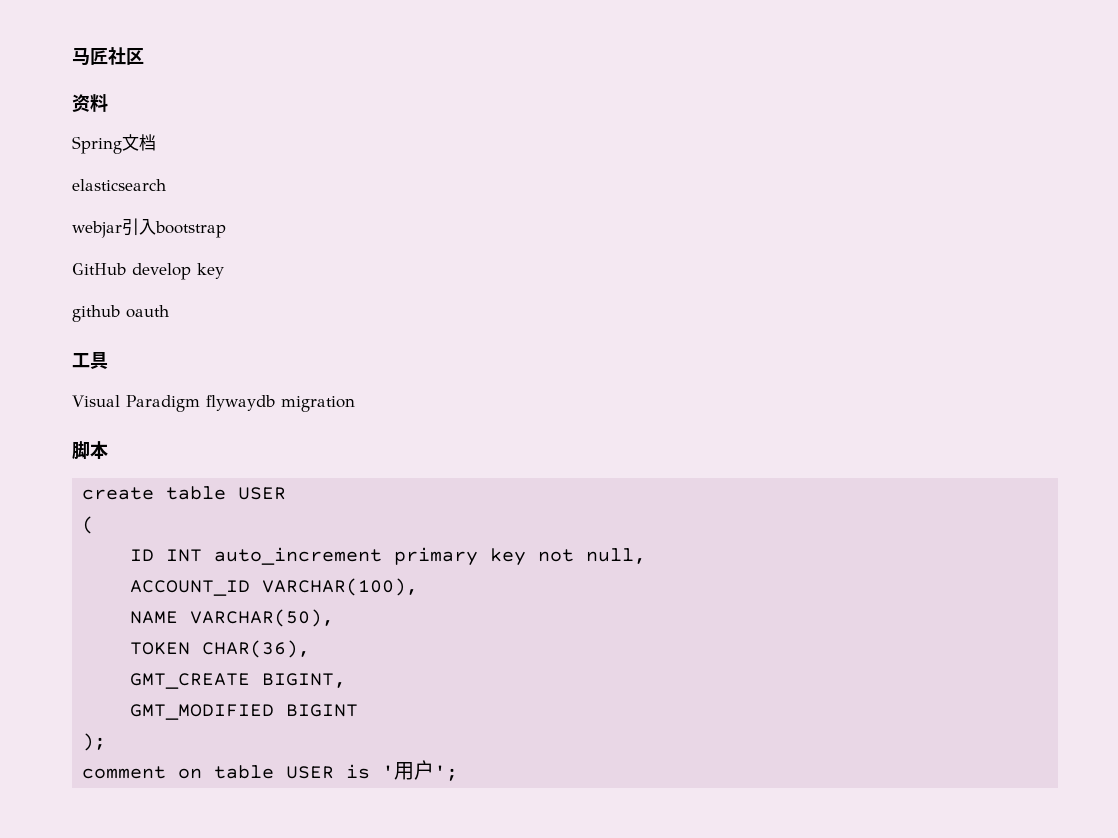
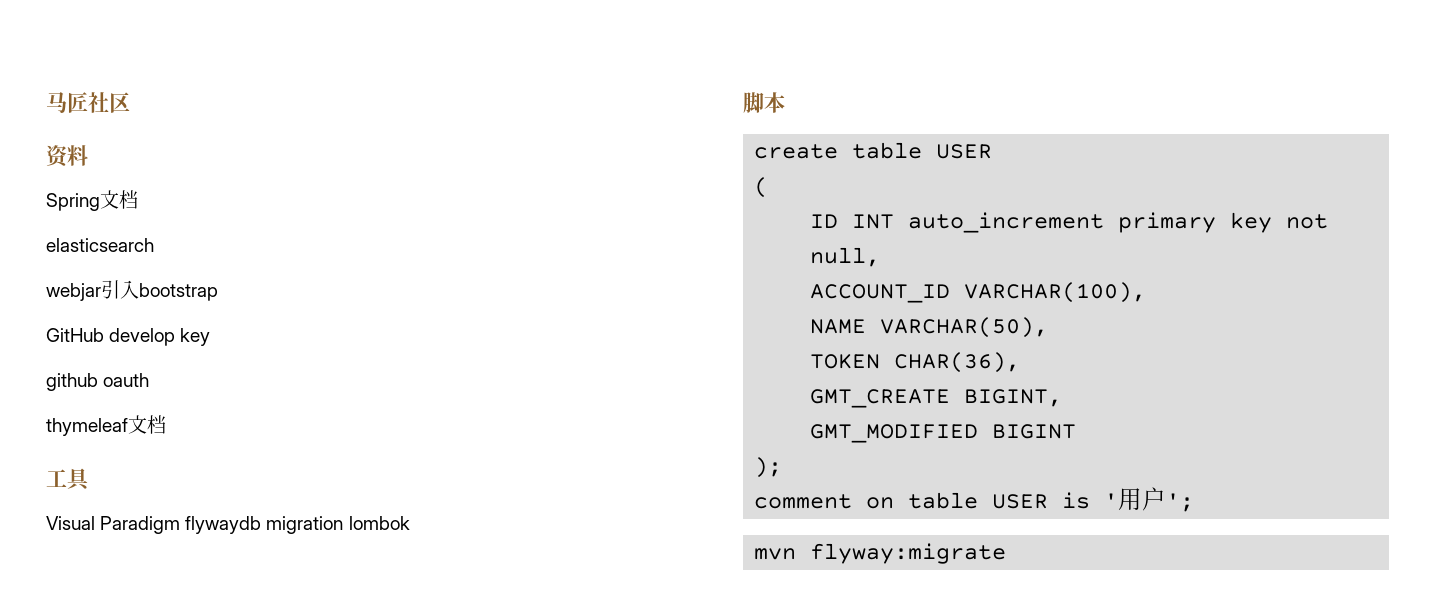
(169, 311) none -> [46,415,166,436] // thymeleaf文档
(355, 404) none -> [348,516,410,530] lombok
(459, 773) none -> [754,543,1007,564] // mvn flyway:migrate

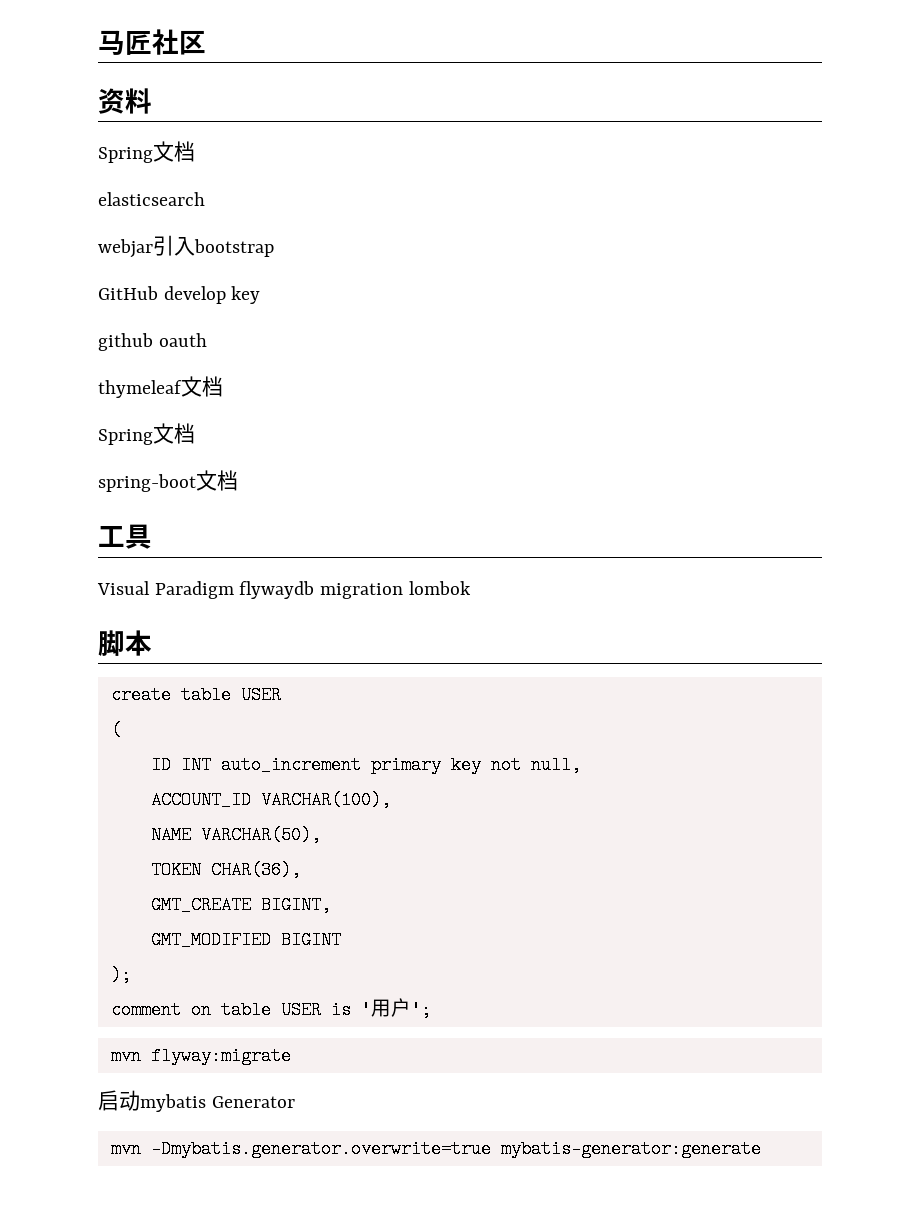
(166, 424) none -> [98,423,195,445] [98,470,238,492] // Spring文档 // spring-boot文档
(1007, 553) none -> [98,1090,295,1112] [110,1140,761,1158] // 启动mybatis Generator // mvn -Dmybatis.generator.overwrite=true mybatis-generator:generate

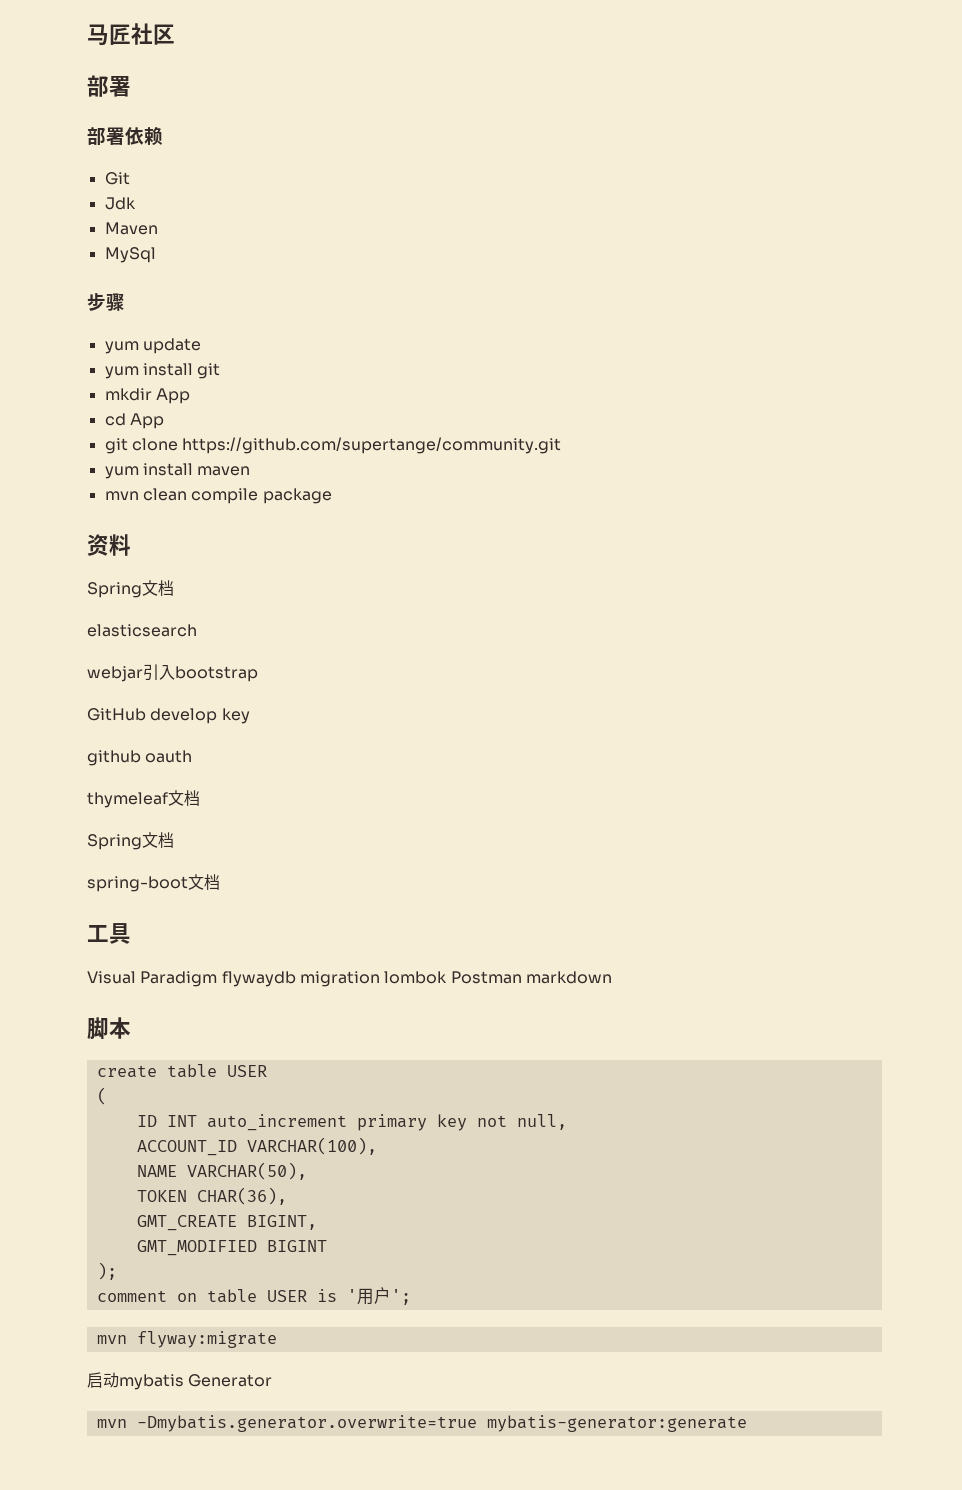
(206, 42) none -> [87,75,131,97] [87,127,163,146] [104,172,130,185] [104,197,136,210] [104,222,158,235] [104,247,156,263] [87,293,125,311] [104,338,201,354] [104,363,221,379] [104,388,190,404] [104,413,164,429] [104,437,562,454] [104,463,251,479] [104,488,332,504] // 部署 // 部署依赖 // Git // Jdk // Maven // MySql // 步骤 // yum update // yum install git // mkdir App // cd App // git clone https://github.com/supertange/community.git // yum install maven // mvn clean compile package
(471, 588) none -> [450,971,612,984] Postman markdown

